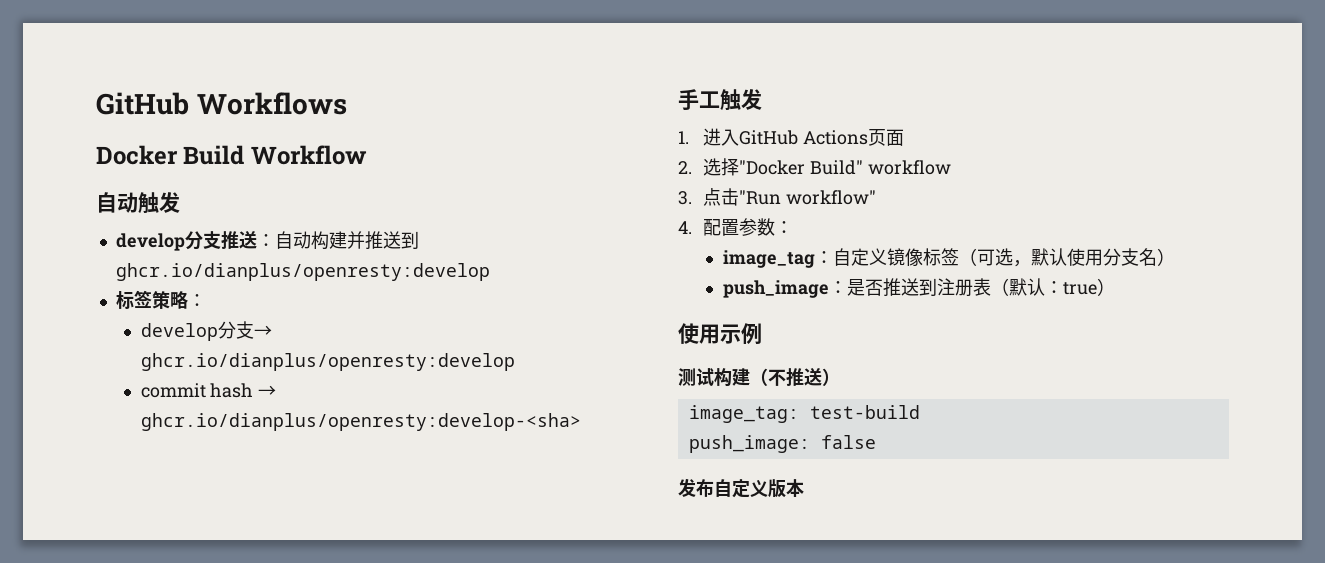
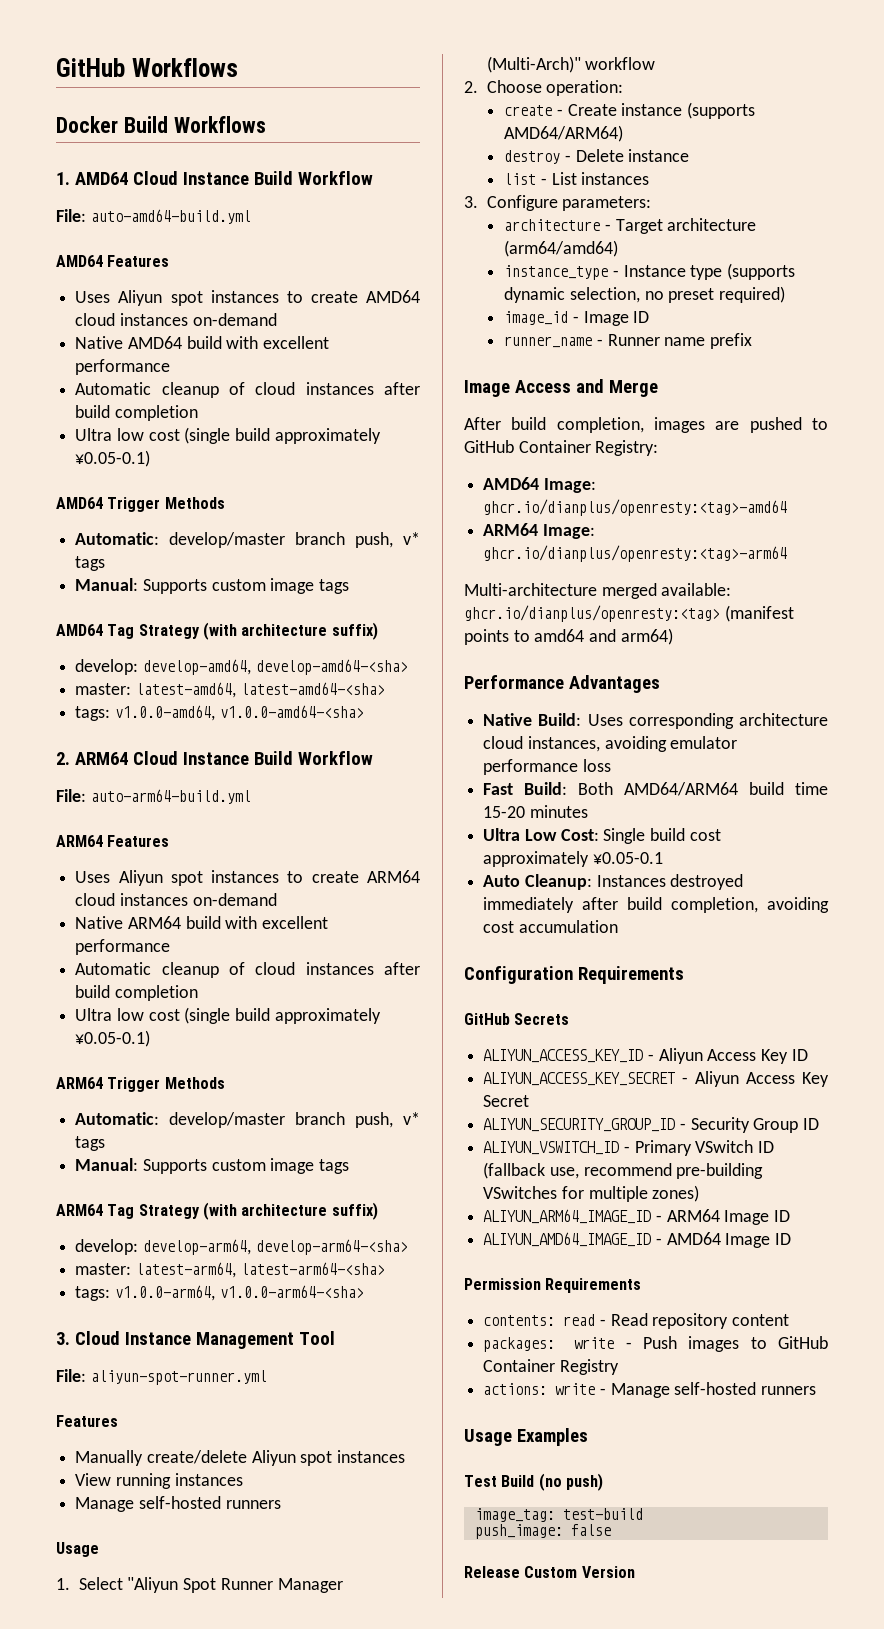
[250,145,367,165] [96,192,180,213] [115,231,419,251] [115,263,490,281] [115,290,206,309] [140,321,272,341] [140,353,515,371] [140,383,277,398] [140,413,581,431] [678,89,762,111] [678,128,904,146] [678,158,951,176] [678,188,876,206] [678,218,793,236] [722,248,1175,268] [722,278,1115,298] [678,323,762,344] [678,368,840,387] Workflow // 自动触发 // develop分支推送：自动构建并推送到ghcr.io/dianplus/openresty:develop // 标签策略： // develop分支→ ghcr.io/dianplus/openresty:develop // commit hash → ghcr.io/dianplus/openresty:develop-<sha> // 手工触发 // 1.进入GitHub Actions页面 // 2.选择"Docker Build" workflow // 3.点击"Run workflow" // 4.配置参数： // image_tag：自定义镜像标签（可选，默认使用分支名） // push_image：是否推送到注册表（默认：true） // 使用示例 // 测试构建（不推送） -> [173,116,266,133] [56,171,373,185] [56,209,251,224] [56,255,170,267] [75,290,420,306] [75,313,277,326] [75,336,330,349] [75,359,171,375] [75,382,420,398] [75,405,198,421] [75,427,381,444] [75,450,151,467] [56,497,225,512] [75,532,420,548] [75,556,106,571] [75,578,350,594] [56,622,378,640] [75,659,408,675] [75,682,385,698] [75,705,364,721] [56,751,373,765] [56,789,251,804] [56,835,170,847] [75,870,420,886] [75,893,277,906] [75,916,329,929] [75,939,171,955] [75,962,420,978] [75,985,198,1001] [75,1007,381,1024] [75,1030,151,1047] [56,1077,225,1092] [75,1112,420,1128] [75,1136,106,1151] [75,1158,350,1174] [56,1202,378,1220] [75,1239,408,1255] [75,1262,385,1278] [75,1285,364,1301] [56,1331,335,1349] [56,1369,267,1385] [56,1415,118,1427] [75,1450,406,1466] [75,1473,243,1489] [75,1496,281,1512] [56,1542,99,1557] [56,1577,343,1593] [486,56,656,73] [464,80,624,96] [504,102,756,119] [504,125,624,142] [504,149,690,164] [504,172,650,185] [464,195,652,211] [504,218,757,234] [504,240,619,257] [504,263,796,280] [504,286,786,303] [504,311,650,326] [504,333,753,349] [464,379,658,397] [464,417,828,433] [464,440,659,456] [483,477,596,493] [483,499,788,516] [483,523,595,539] [483,545,788,562] [464,583,732,599] [464,605,794,622] [464,628,673,645] [464,675,660,693] [483,713,828,729] [483,736,738,752] [483,759,611,775] [483,782,828,796] [483,805,588,818] [483,828,721,844] [483,851,663,867] [483,874,744,890] [483,897,829,913] [483,920,618,933] [464,966,684,984] [464,1013,570,1025] [483,1048,808,1064] [483,1071,829,1087] [483,1095,530,1107] [483,1117,820,1133] [483,1140,775,1156] [483,1162,764,1179] [483,1185,700,1202] [483,1209,791,1225] [483,1232,792,1248] [464,1278,642,1293] [483,1313,790,1329] [483,1336,828,1352] [483,1359,619,1375] [483,1382,817,1398] [464,1428,588,1446] [464,1473,603,1491] Workflows // 1. AMD64 Cloud Instance Build Workflow // File: auto-amd64-build.yml // AMD64 Features // Uses Aliyun spot instances to create AMD64 cloud instances on-demand // Native AMD64 build with excellent performance // Automatic cleanup of cloud instances after build completion // Ultra low cost (single build approximately ¥0.05-0.1) // AMD64 Trigger Methods // Automatic: develop/master branch push, v* tags // Manual: Supports custom image tags // AMD64 Tag Strategy (with architecture suffix) // develop: develop-amd64, develop-amd64-<sha> // master: latest-amd64, latest-amd64-<sha> // tags: v1.0.0-amd64, v1.0.0-amd64-<sha> // 2. ARM64 Cloud Instance Build Workflow // File: auto-arm64-build.yml // ARM64 Features // Uses Aliyun spot instances to create ARM64 cloud instances on-demand // Native ARM64 build with excellent performance // Automatic cleanup of cloud instances after build completion // Ultra low cost (single build approximately ¥0.05-0.1) // ARM64 Trigger Methods // Automatic: develop/master branch push, v* tags // Manual: Supports custom image tags // ARM64 Tag Strategy (with architecture suffix) // develop: develop-arm64, develop-arm64-<sha> // master: latest-arm64, latest-arm64-<sha> // tags: v1.0.0-arm64, v1.0.0-arm64-<sha> // 3. Cloud Instance Management Tool // File: aliyun-spot-runner.yml // Features // Manually create/delete Aliyun spot instances // View running instances // Manage self-hosted runners // Usage // 1. Select "Aliyun Spot Runner Manager (Multi-Arch)" workflow // 2. Choose operation: // create - Create instance (supports AMD64/ARM64) // destroy - Delete instance // list - List instances // 3. Configure parameters: // architecture - Target architecture (arm64/amd64) // instance_type - Instance type (supports dynamic selection, no preset required) // image_id - Image ID // runner_name - Runner name prefix // Image Access and Merge // After build completion, images are pushed to GitHub Container Registry: // AMD64 Image: ghcr.io/dianplus/openresty:<tag>-amd64 // ARM64 Image: ghcr.io/dianplus/openresty:<tag>-arm64 // Multi-architecture merged available: ghcr.io/dianplus/openresty:<tag> (manifest points to amd64 and arm64) // Performance Advantages // Native Build: Uses corresponding architecture cloud instances, avoiding emulator performance loss // Fast Build: Both AMD64/ARM64 build time 15-20 minutes // Ultra Low Cost: Single build cost approximately ¥0.05-0.1 // Auto Cleanup: Instances destroyed immediately after build completion, avoiding cost accumulation // Configuration Requirements // GitHub Secrets // ALIYUN_ACCESS_KEY_ID - Aliyun Access Key ID // ALIYUN_ACCESS_KEY_SECRET - Aliyun Access Key Secret // ALIYUN_SECURITY_GROUP_ID - Security Group ID // ALIYUN_VSWITCH_ID - Primary VSwitch ID (fallback use, recommend pre-building VSwitches for multiple zones) // ALIYUN_ARM64_IMAGE_ID - ARM64 Image ID // ALIYUN_AMD64_IMAGE_ID - AMD64 Image ID // Permission Requirements // contents: read - Read repository content // packages: write - Push images to GitHub Container Registry // actions: write - Manage self-hosted runners // Usage Examples // Test Build (no push)
[678,478,804,498] 发布自定义版本 -> [464,1566,635,1578] Release Custom Version

